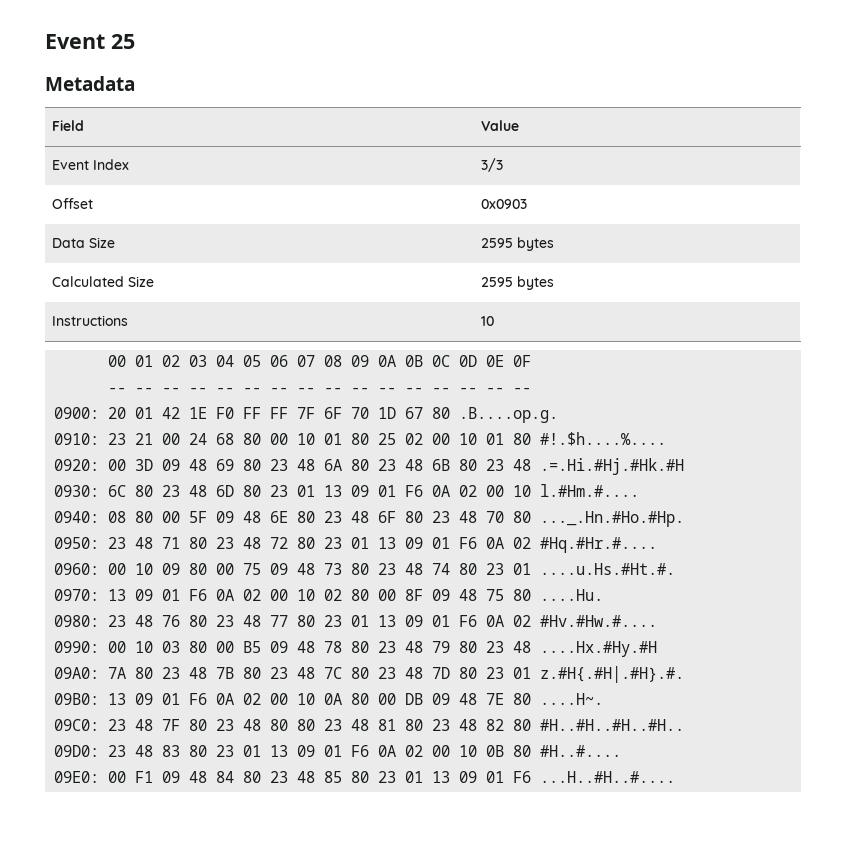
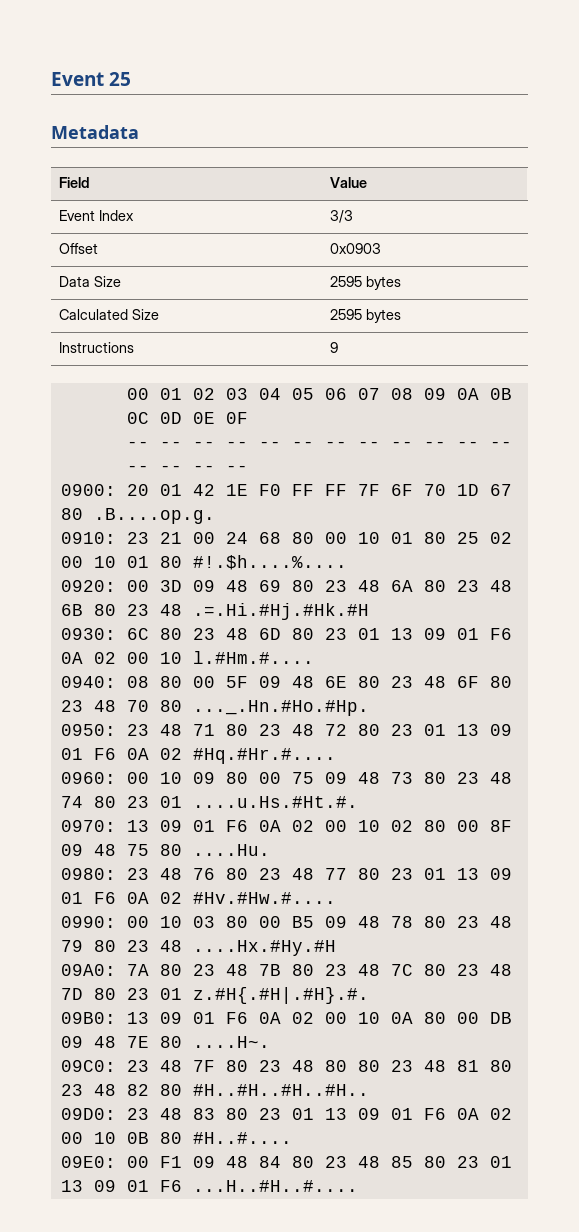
[481,316,495,326] 10 -> [330,342,339,353] 9

